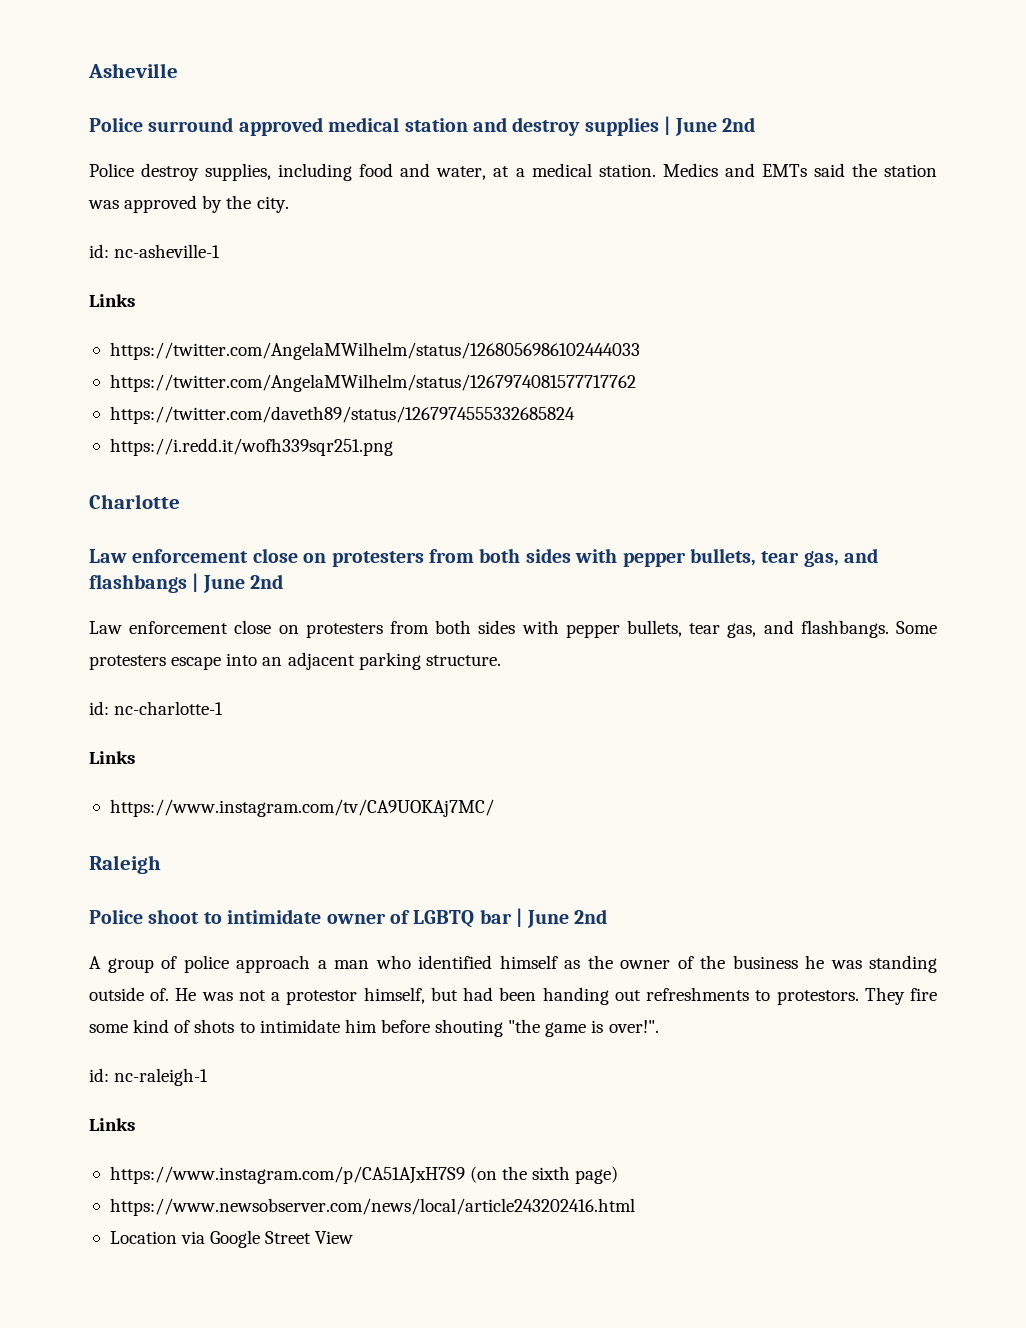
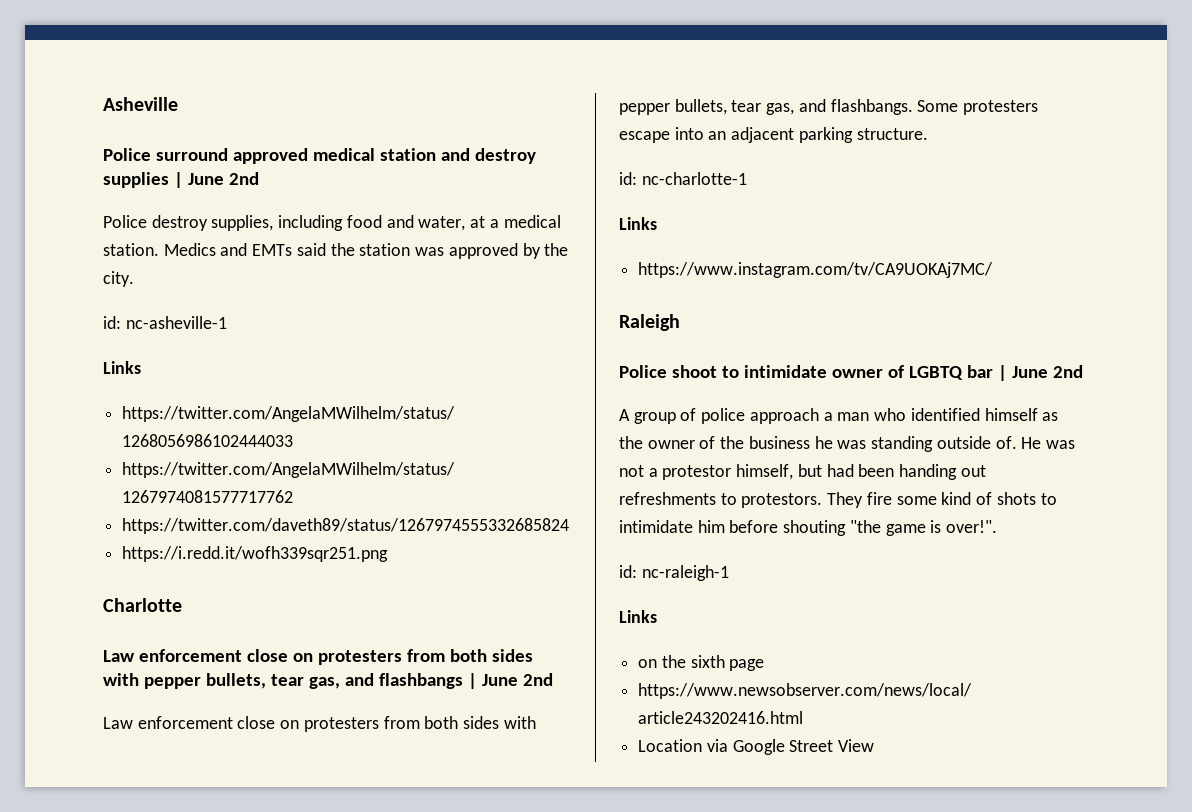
[109,1166,498,1184] https://www.instagram.com/p/CA51AJxH7S9 (on -> [638,659,658,668] on
[575,1166,619,1184] page) -> [729,659,765,671] page

